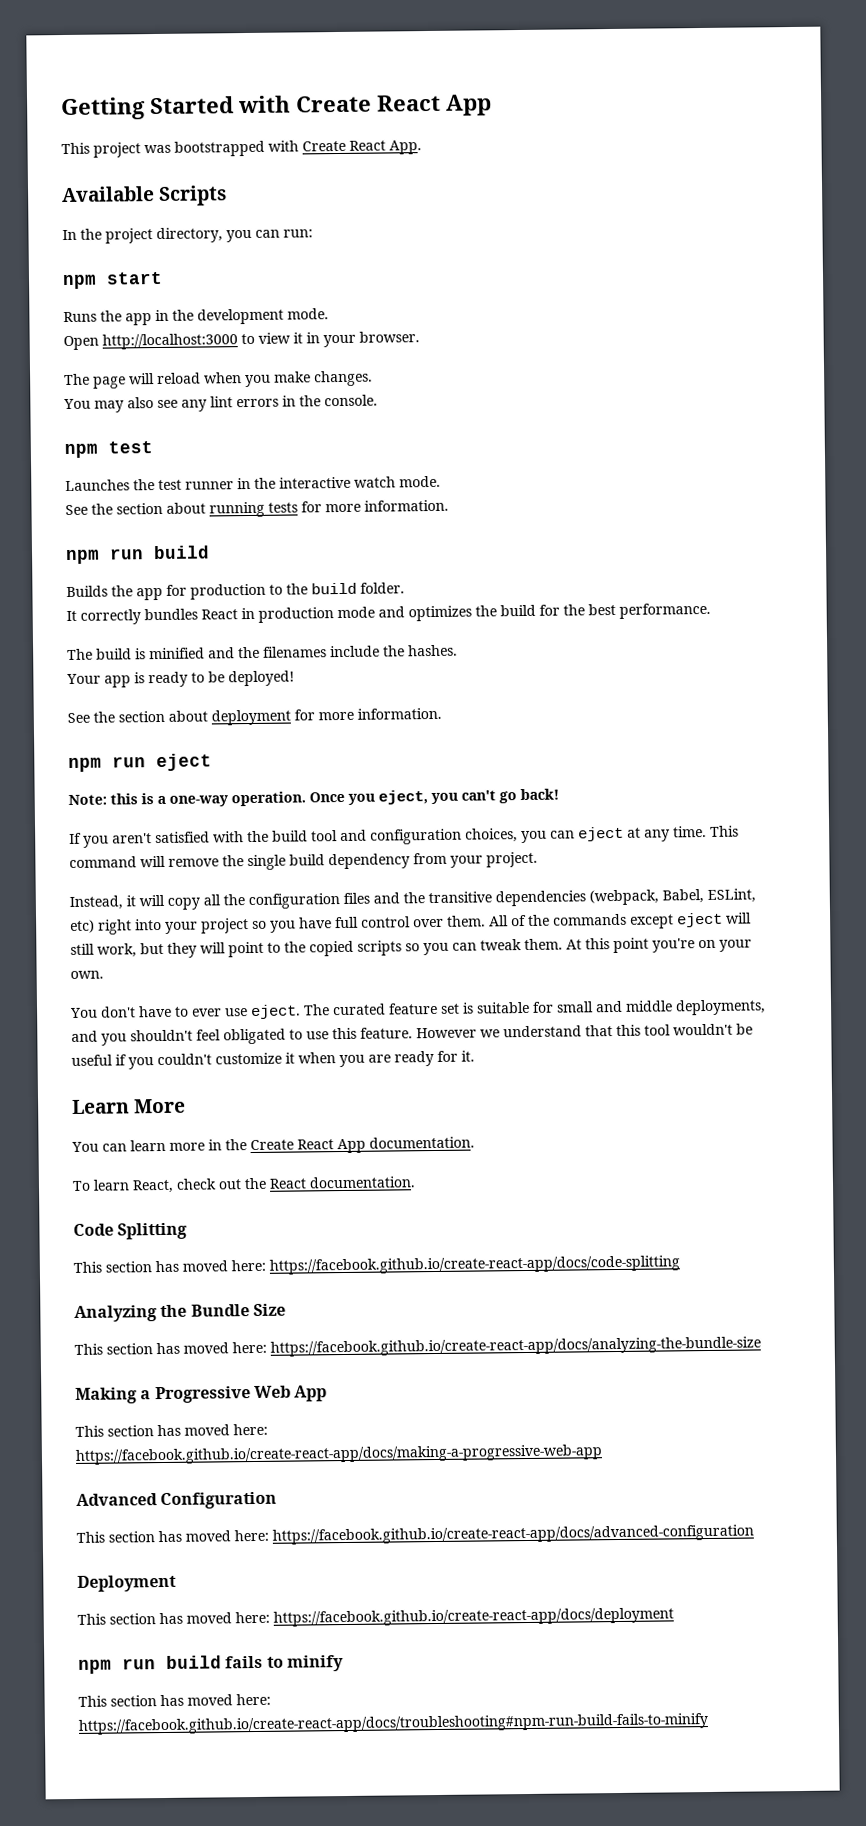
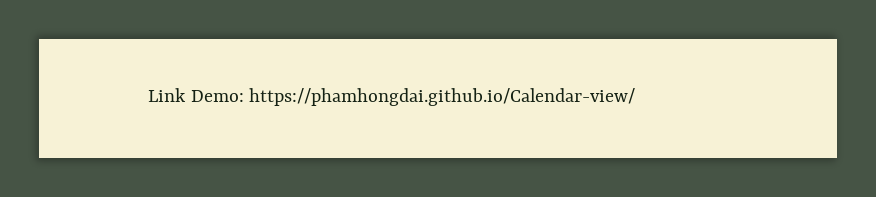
[61,94,492,121] [61,140,422,158] [61,185,228,206] [62,227,313,244] [62,271,163,290] [63,308,329,326] [63,331,420,351] [64,370,373,389] [63,394,378,413] [64,441,153,459] [65,475,441,492] [65,499,449,518] [65,545,210,565] [66,582,405,601] [66,602,711,625] [67,644,458,661] [66,670,295,688] [67,707,442,726] [68,753,212,773] [68,788,559,807] [69,825,739,848] [69,851,538,871] [69,888,756,910] [70,912,752,935] [70,937,752,958] [70,970,104,979] [70,999,766,1020] [71,1023,753,1046] [71,1050,475,1070] [72,1098,187,1114] [71,1136,475,1154] [72,1176,416,1194] [73,1222,188,1240] [73,1255,680,1275] [74,1303,286,1322] [74,1336,761,1357] [75,1385,328,1404] [75,1423,268,1437] [75,1444,603,1465] [76,1491,278,1510] [76,1524,754,1545] [77,1574,177,1592] [77,1607,674,1627] [78,1655,344,1674] [78,1693,271,1707] [78,1713,708,1735] Getting Started with Create React App // This project was bootstrapped with Create React App. // Available Scripts // In the project directory, you can run: // npm start // Runs the app in the development mode. // Open http://localhost:3000 to view it in your browser. // The page will reload when you make changes. // You may also see any lint errors in the console. // npm test // Launches the test runner in the interactive watch mode. // See the section about running tests for more information. // npm run build // Builds the app for production to the build folder. // It correctly bundles React in production mode and optimizes the build for the best performance. // The build is minified and the filenames include the hashes. // Your app is ready to be deployed! // See the section about deployment for more information. // npm run eject // Note: this is a one-way operation. Once you eject, you can't go back! // If you aren't satisfied with the build tool and configuration choices, you can eject at any time. This command will remove the single build dependency from your project. // Instead, it will copy all the configuration files and the transitive dependencies (webpack, Babel, ESLint, etc) right into your project so you have full control over them. All of the commands except eject will still work, but they will point to the copied scripts so you can tweak them. At this point you're on your own. // You don't have to ever use eject. The curated feature set is suitable for small and middle deployments, and you shouldn't feel obligated to use this feature. However we understand that this tool wouldn't be useful if you couldn't customize it when you are ready for it. // Learn More // You can learn more in the Create React App documentation. // To learn React, check out the React documentation. // Code Splitting // This section has moved here: https://facebook.github.io/create-react-app/docs/code-splitting // Analyzing the Bundle Size // This section has moved here: https://facebook.github.io/create-react-app/docs/analyzing-the-bundle-size // Making a Progressive Web App // This section has moved here: https://facebook.github.io/create-react-app/docs/making-a-progressive-web-app // Advanced Configuration // This section has moved here: https://facebook.github.io/create-react-app/docs/advanced-configuration // Deployment // This section has moved here: https://facebook.github.io/create-react-app/docs/deployment // npm run build fails to minify // This section has moved here: https://facebook.github.io/create-react-app/docs/troubleshooting#npm-run-build-fails-to-minify -> [148,88,636,106] Link Demo: https://phamhongdai.github.io/Calendar-view/

